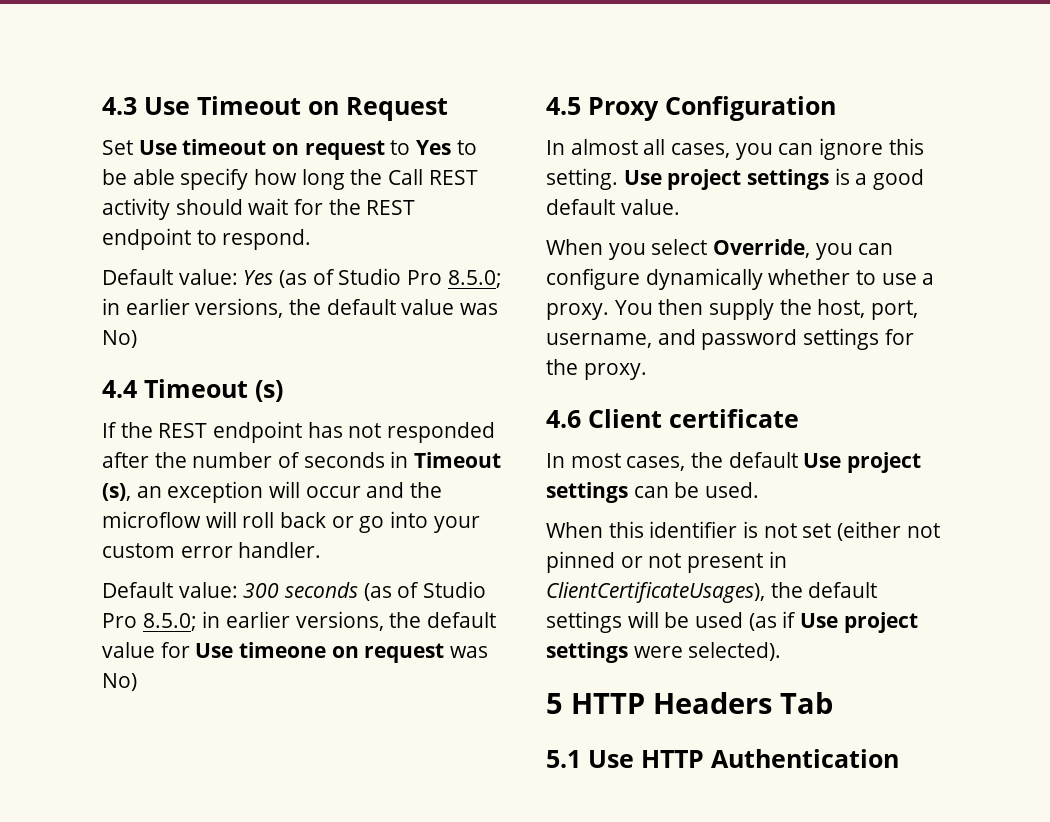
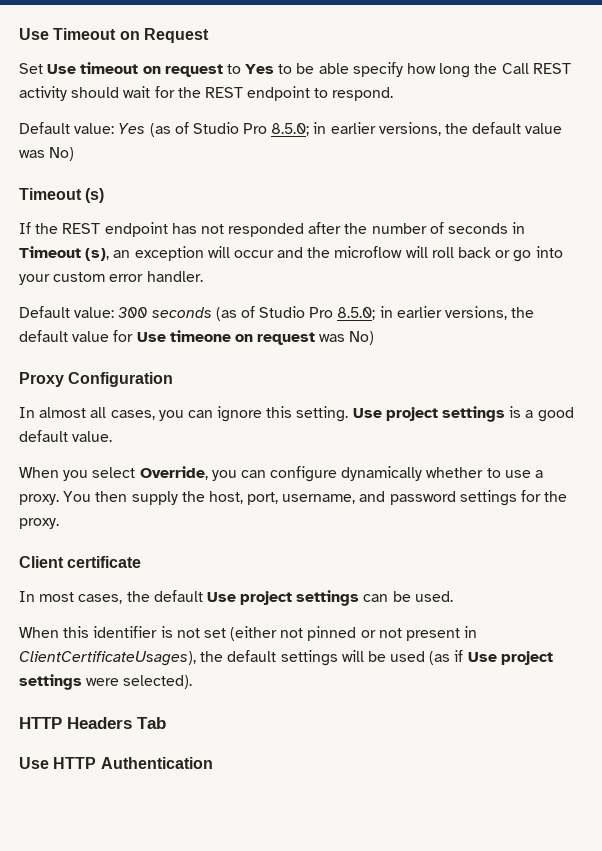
[102,97,137,115] 4.3 -> (19, 34) none
[102,380,137,398] 4.4 -> (75, 154) none
[546,97,581,115] 4.5 -> (375, 338) none
[546,410,581,428] 4.6 -> (59, 523) none
[546,693,563,714] 5 -> (193, 682) none
[546,750,581,768] 5.1 -> (166, 723) none

